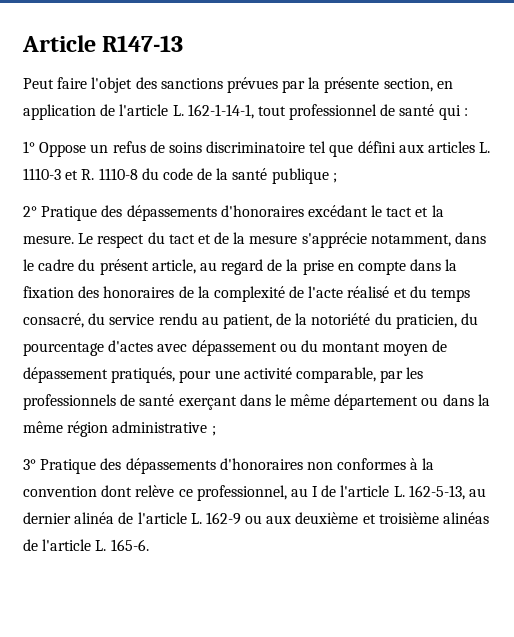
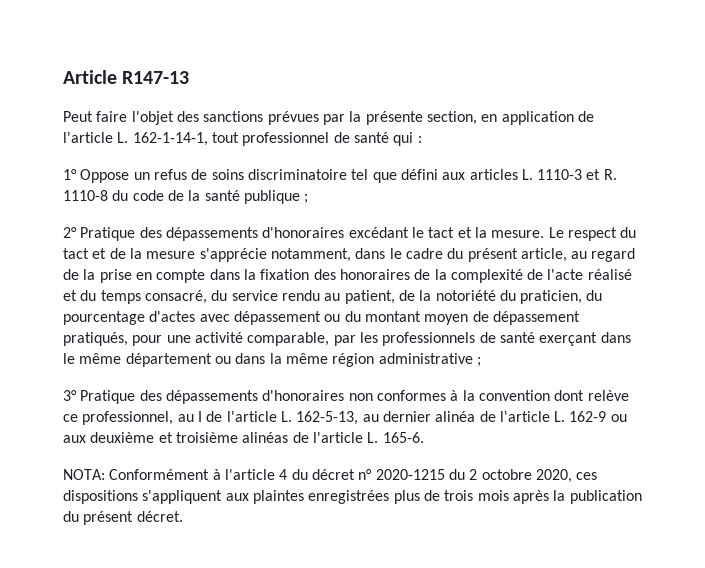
(149, 545) none -> [63,469,598,483] [63,490,642,504] [63,511,183,525] // NOTA: Conformément à l'article 4 du décret n° 2020-1215 du 2 octobre 2020, ces dispositions s'appliquent aux plaintes enregistrées plus de trois mois après la publication du présent décret.

